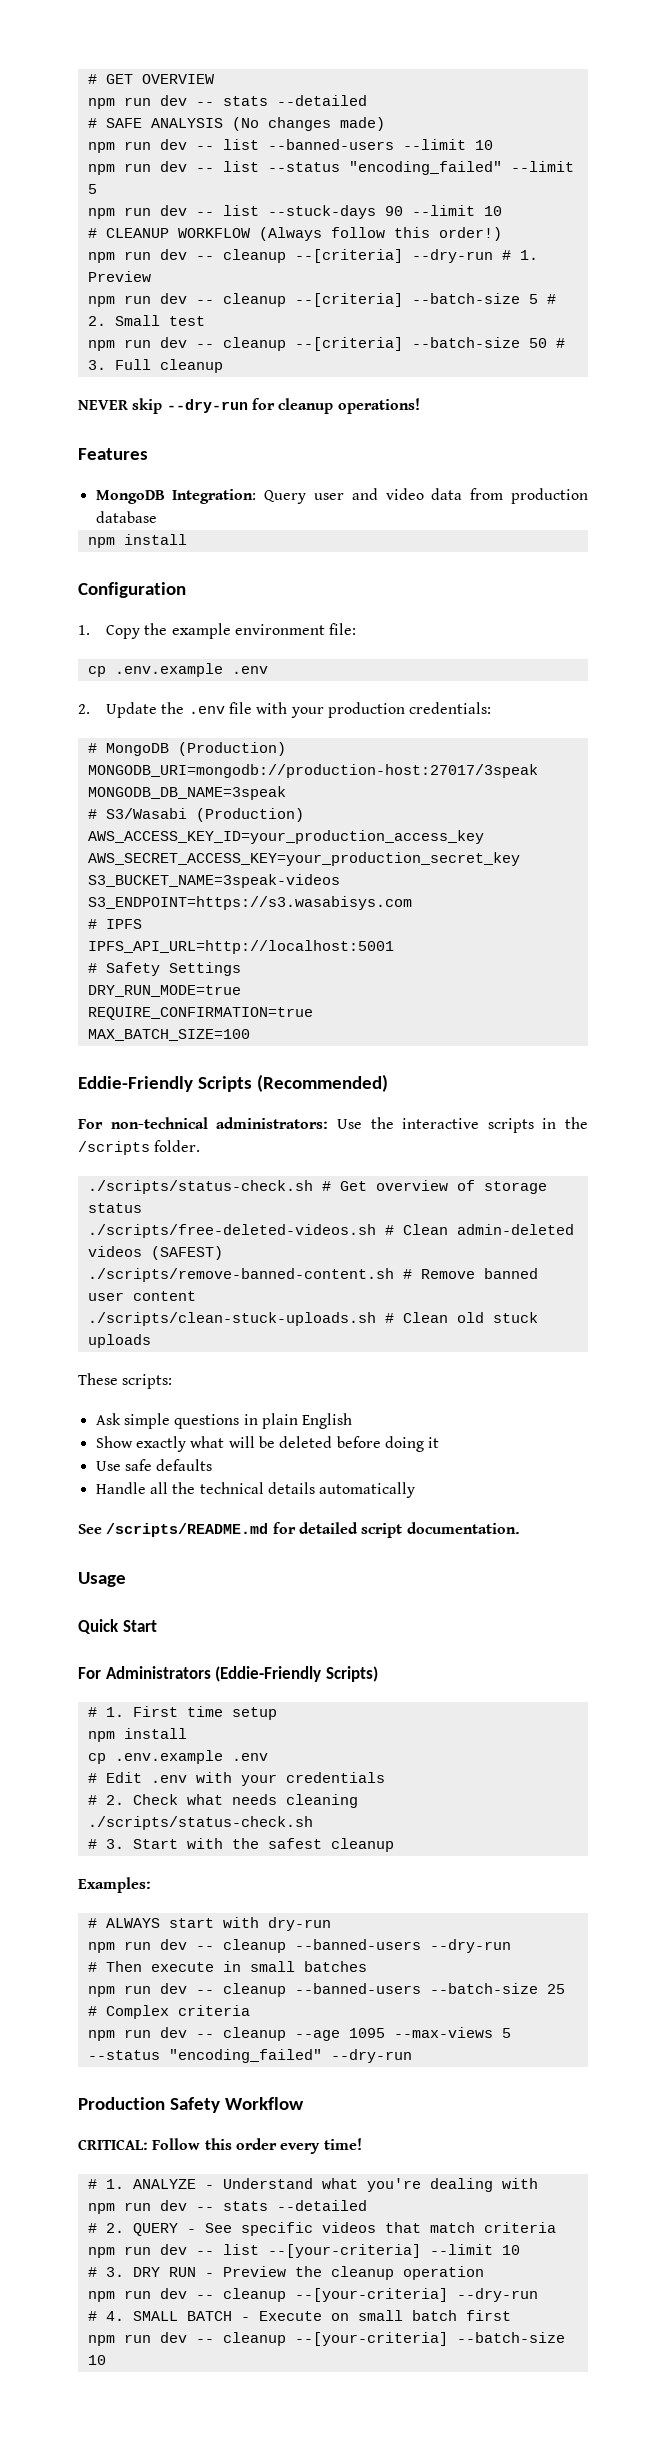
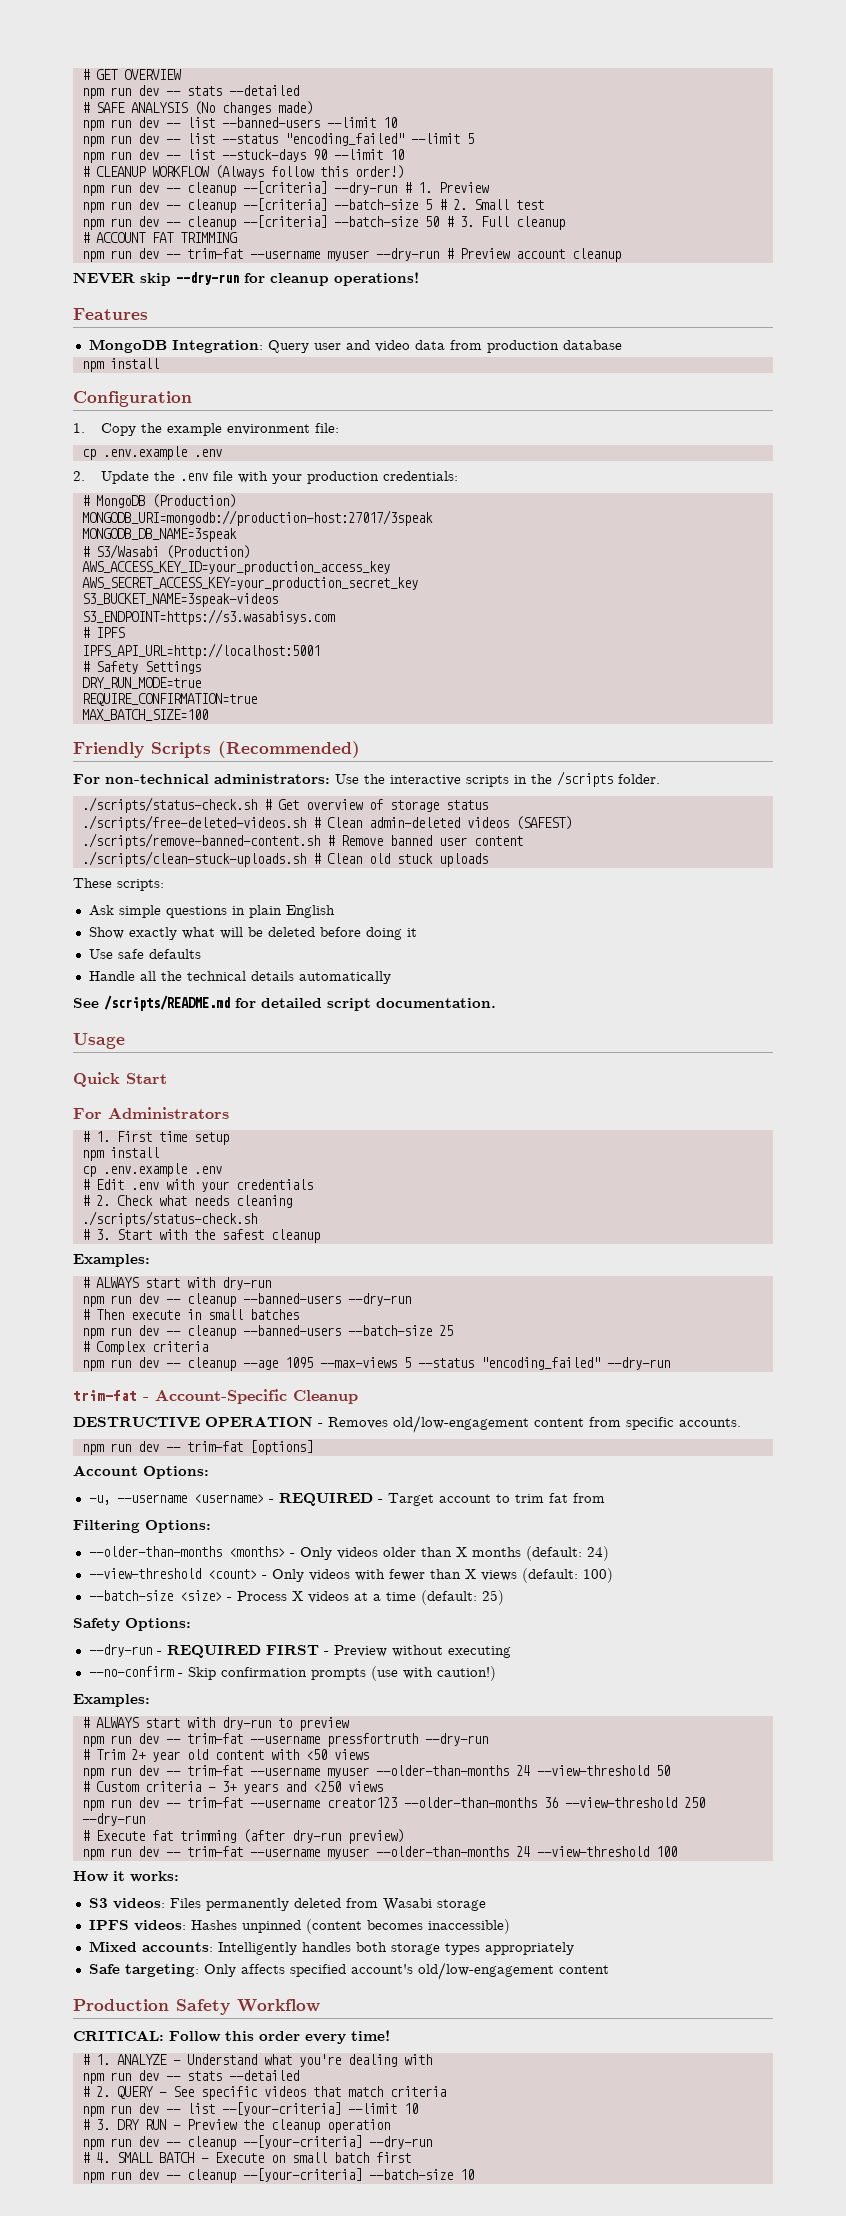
(223, 366) none -> [81,232,237,243] [81,248,621,262] // # ACCOUNT FAT TRIMMING // npm run dev -- trim-fat --username myuser --dry-run # Preview account cleanup
[78,1076,193,1092] Eddie-Friendly -> [73,742,144,758] Friendly
[215,1666,378,1682] (Eddie-Friendly Scripts) -> (229, 1113) none
(412, 2056) none -> [73,1389,358,1404] [73,1415,741,1433] [81,1440,313,1455] [73,1465,209,1479] [88,1493,605,1506] [73,1520,211,1533] [88,1546,609,1561] [88,1568,613,1583] [88,1590,504,1605] [73,1618,191,1631] [88,1644,511,1658] [88,1666,496,1681] [73,1694,150,1707] [81,1717,349,1731] [81,1733,488,1747] [81,1749,369,1762] [81,1765,670,1779] [81,1781,383,1794] [81,1797,705,1811] [81,1813,145,1826] [81,1829,404,1844] [81,1846,677,1860] [73,1871,179,1882] [88,1898,486,1911] [88,1919,510,1934] [88,1941,574,1955] [88,1962,609,1980] // trim-fat - Account-Specific Cleanup // DESTRUCTIVE OPERATION - Removes old/low-engagement content from specific accounts. // npm run dev -- trim-fat [options] // Account Options: // -u, --username <username> - REQUIRED - Target account to trim fat from // Filtering Options: // --older-than-months <months> - Only videos older than X months (default: 24) // --view-threshold <count> - Only videos with fewer than X views (default: 100) // --batch-size <size> - Process X videos at a time (default: 25) // Safety Options: // --dry-run - REQUIRED FIRST - Preview without executing // --no-confirm - Skip confirmation prompts (use with caution!) // Examples: // # ALWAYS start with dry-run to preview // npm run dev -- trim-fat --username pressfortruth --dry-run // # Trim 2+ year old content with <50 views // npm run dev -- trim-fat --username myuser --older-than-months 24 --view-threshold 50 // # Custom criteria - 3+ years and <250 views // npm run dev -- trim-fat --username creator123 --older-than-months 36 --view-threshold 250 --dry-run // # Execute fat trimming (after dry-run preview) // npm run dev -- trim-fat --username myuser --older-than-months 24 --view-threshold 100 // How it works: // S3 videos: Files permanently deleted from Wasabi storage // IPFS videos: Hashes unpinned (content becomes inaccessible) // Mixed accounts: Intelligently handles both storage types appropriately // Safe targeting: Only affects specified account's old/low-engagement content

